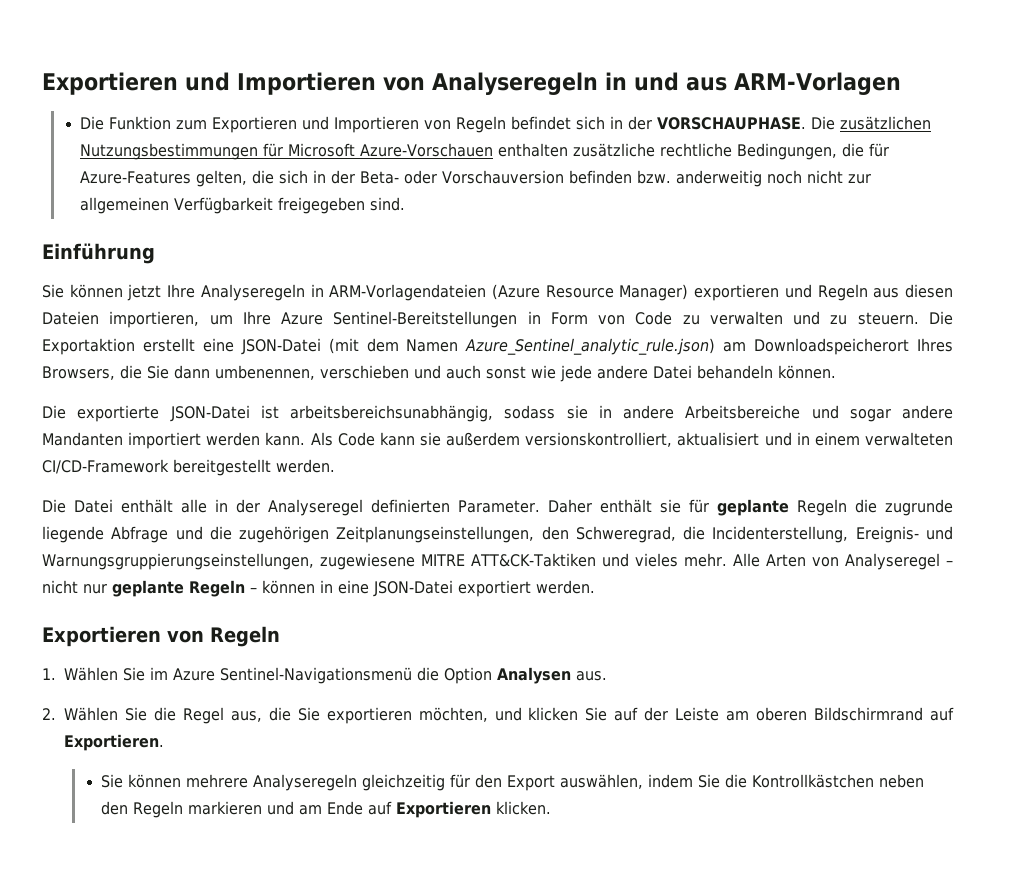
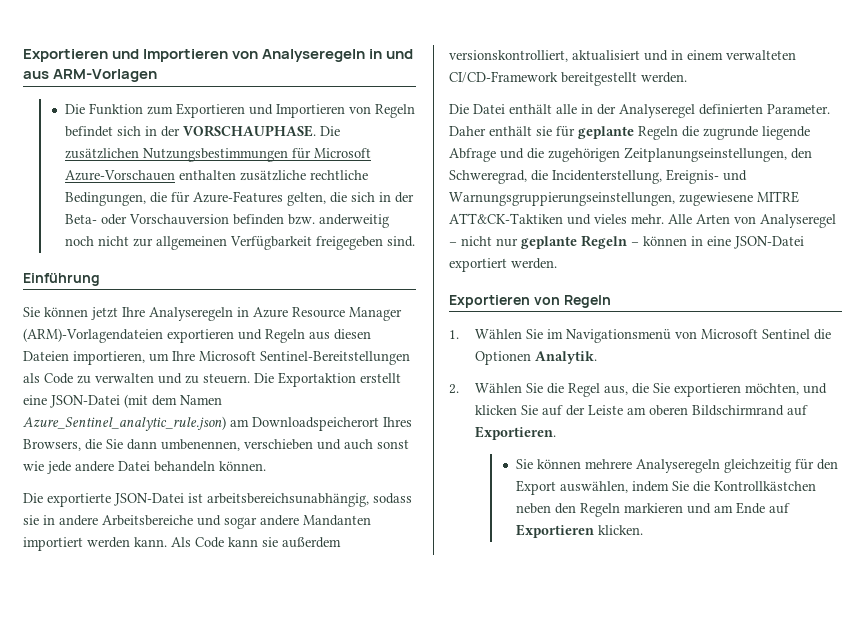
[329,284,689,301] ARM-Vorlagendateien (Azure Resource Manager) -> [253,307,402,321] [23,328,163,343] Azure Resource Manager (ARM)-Vorlagendateien
[281,311,626,328] Azure Sentinel-Bereitstellungen in Form von -> [199,351,410,365] [23,373,40,383] Microsoft Sentinel-Bereitstellungen als
[172,667,607,684] Azure Sentinel-Navigationsmenü die Option Analysen aus. -> [565,329,831,343] [474,351,597,365] Navigationsmenü von Microsoft Sentinel die Optionen Analytik.

